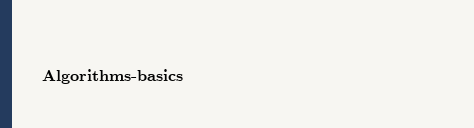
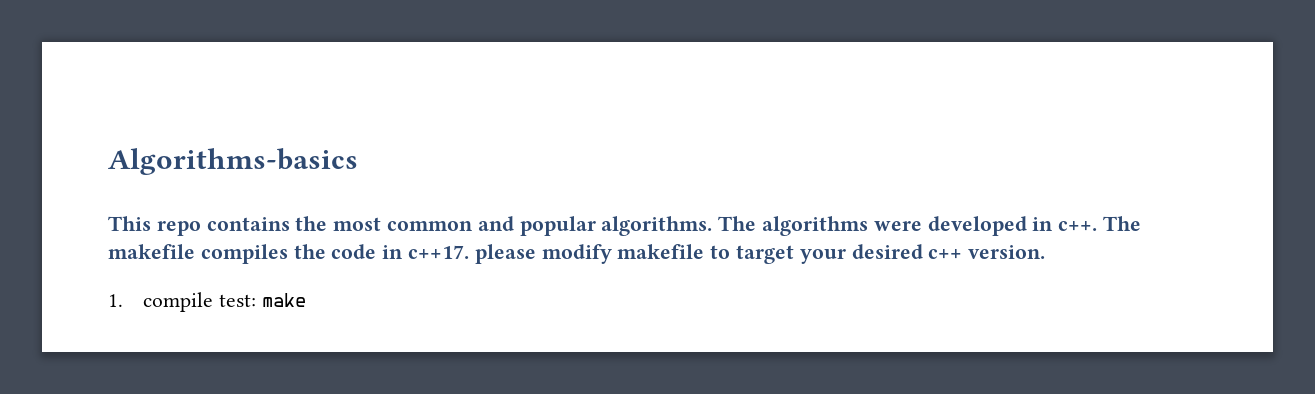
(183, 76) none -> [108,216,1142,236] [108,244,1046,264] [108,292,306,312] // This repo contains the most common and popular algorithms. The algorithms were developed in c++. The makefile compiles the code in c++17. please modify makefile to target your desired c++ version. // 1. compile test: make

